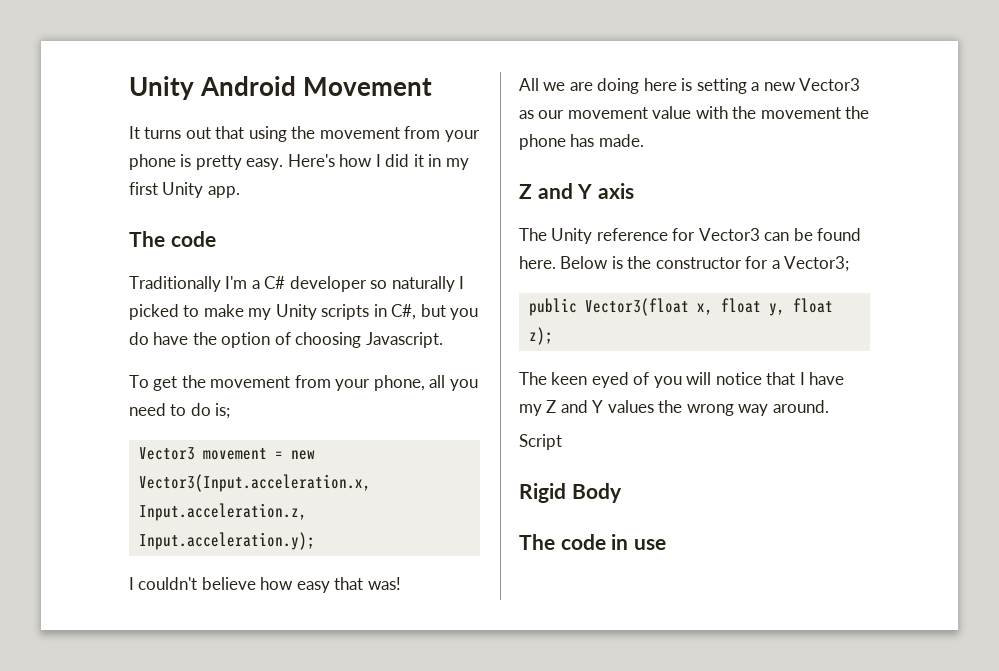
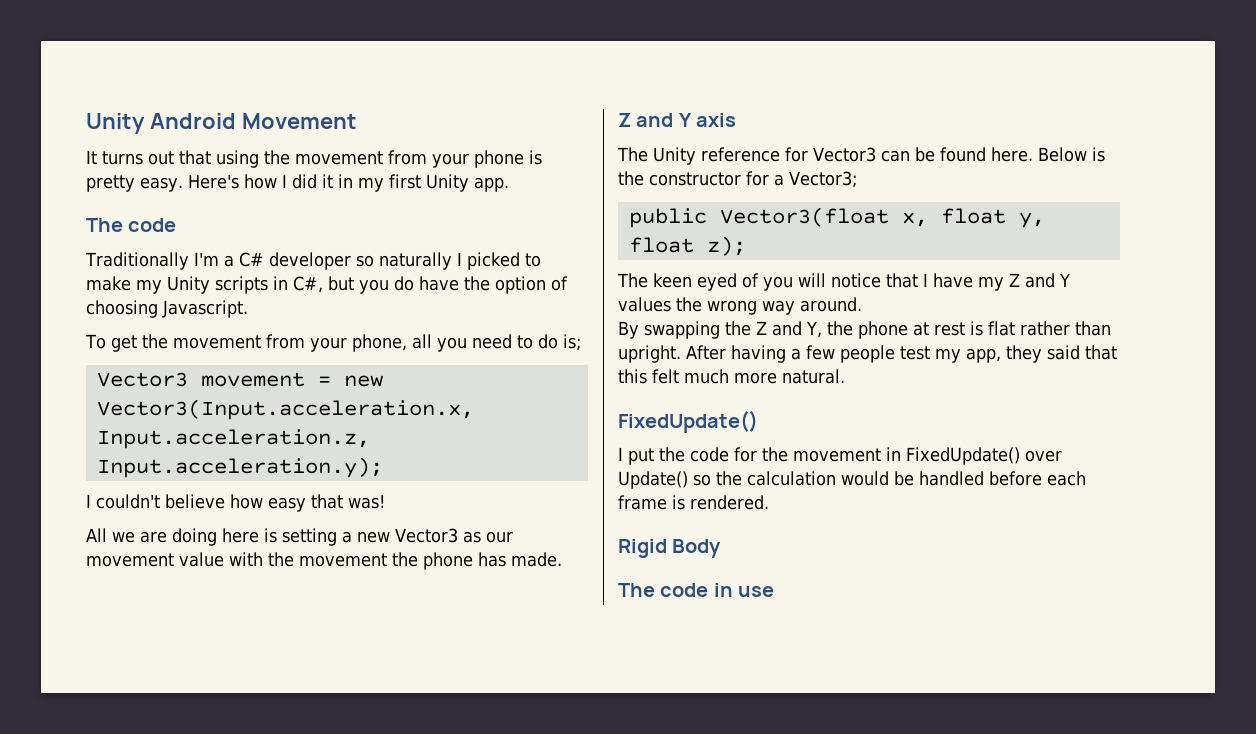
[519,434,562,450] Script -> [618,321,1111,339] [618,345,1117,363] [618,369,845,384] [618,410,758,433] [618,447,1062,465] [618,471,1086,489] [618,495,769,510] By swapping the Z and Y, the phone at rest is flat rather than upright. After having a few people test my app, they said that this felt much more natural. // FixedUpdate() // I put the code for the movement in FixedUpdate() over Update() so the calculation would be handled before each frame is rendered.

